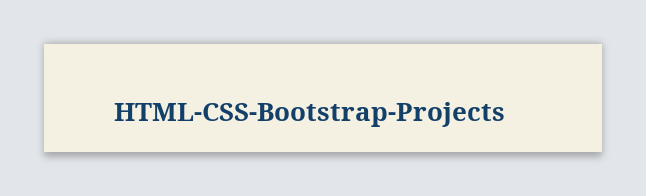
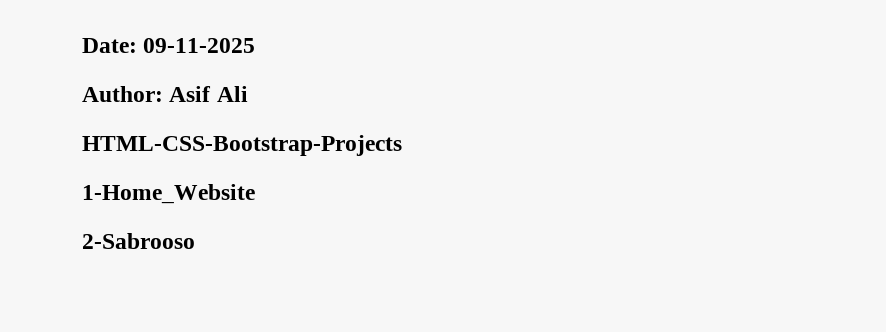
(114, 114) none -> [82,38,256,53] [82,86,248,102] Date: 09-11-2025 // Author: Asif Ali //
(505, 114) none -> [82,184,255,204] [82,233,195,249] // 1-Home_Website // 2-Sabrooso

